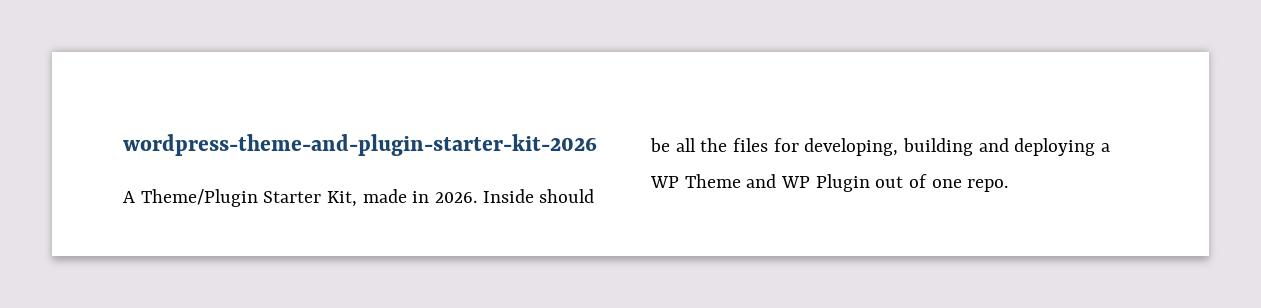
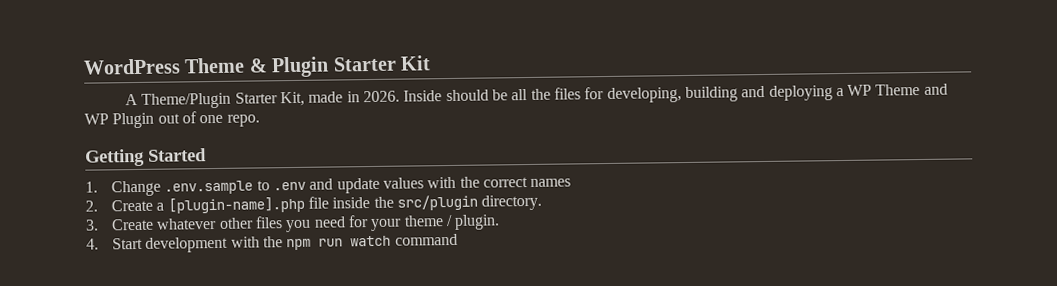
[123,134,597,156] wordpress-theme-and-plugin-starter-kit-2026 -> [83,55,431,78] WordPress Theme & Plugin Starter Kit
(1009, 185) none -> [85,148,207,167] [85,176,572,197] [85,194,543,214] [85,214,501,233] [86,233,458,253] // Getting Started // 1. Change .env.sample to .env and update values with the correct names // 2. Create a [plugin-name].php file inside the src/plugin directory. // 3. Create whatever other files you need for your theme / plugin. // 4. Start development with the npm run watch command

